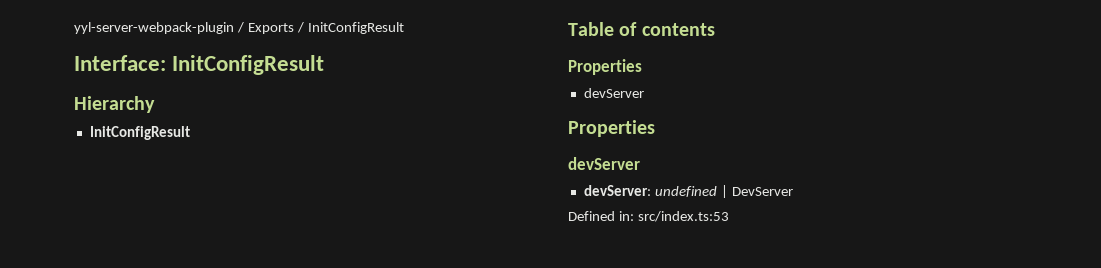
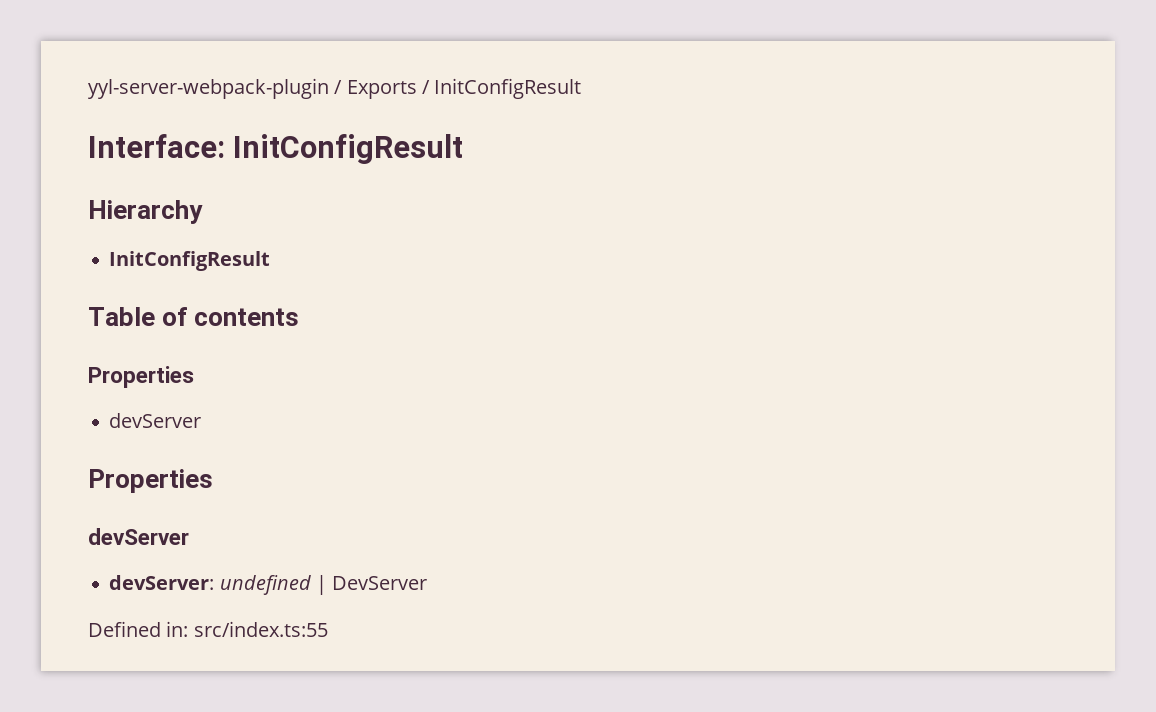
[637,211,729,222] src/index.ts:53 -> [193,621,328,637] src/index.ts:55

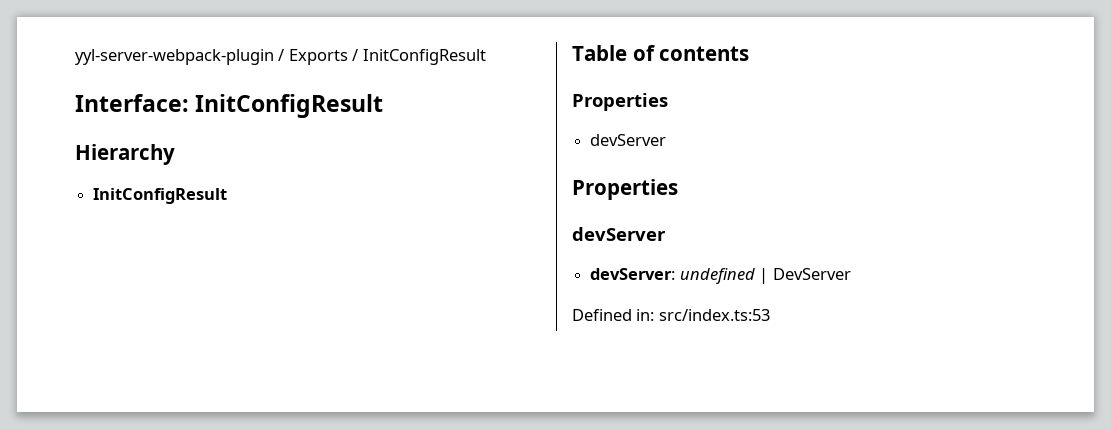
[193,621,328,637] src/index.ts:55 -> [658,309,770,321] src/index.ts:53

